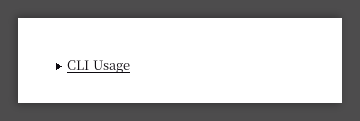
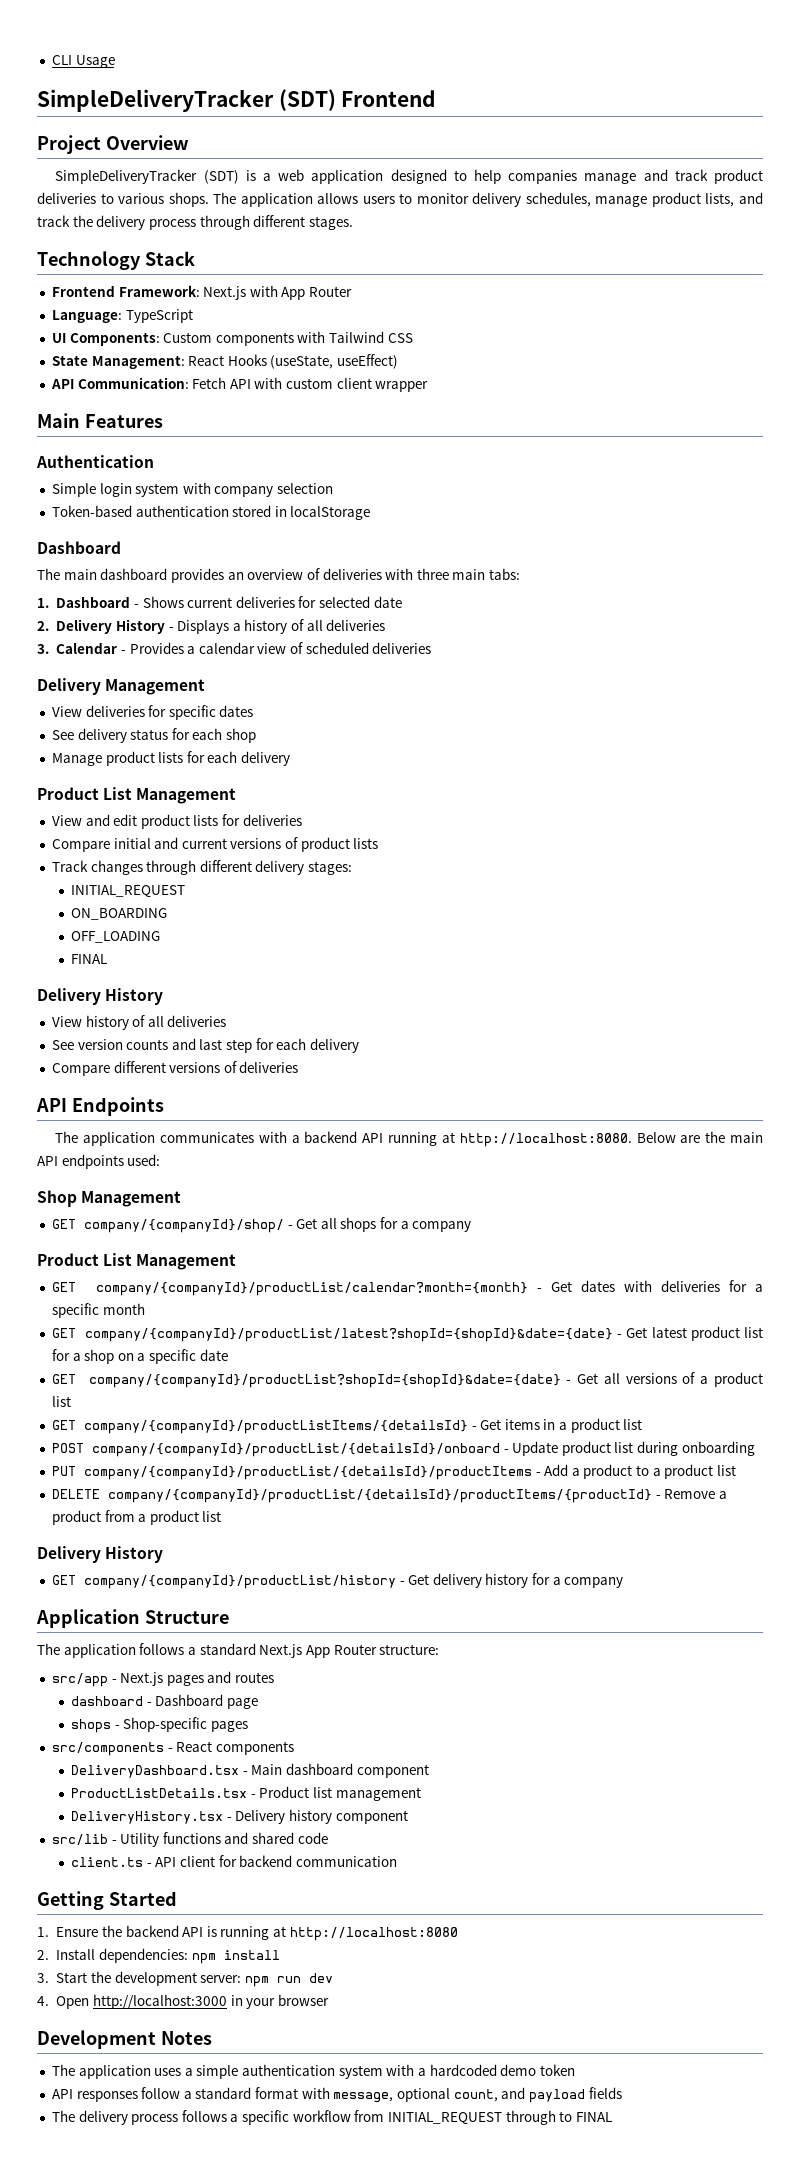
(130, 66) none -> [37,89,437,112] [37,135,189,154] [55,169,763,184] [37,192,763,207] [37,215,353,230] [37,251,195,270] [51,285,353,300] [51,309,193,323] [51,331,413,346] [51,354,399,369] [50,377,429,392] [37,413,163,428] [36,455,154,468] [51,482,334,497] [51,505,371,520] [37,541,121,554] [37,568,521,583] [37,596,402,608] [37,619,386,634] [37,642,432,654] [37,678,206,695] [51,705,254,720] [51,728,257,743] [51,751,291,766] [37,787,237,804] [51,814,302,829] [51,837,379,852] [51,860,353,875] [71,885,186,898] [71,908,168,920] [71,931,161,943] [71,954,108,964] [37,988,164,1005] [51,1015,227,1030] [51,1038,360,1053] [51,1061,299,1076] [36,1097,164,1116] [55,1131,763,1147] [37,1154,161,1169] [37,1190,182,1207] [51,1217,472,1233] [37,1253,237,1270] [51,1280,764,1296] [51,1303,145,1318] [51,1326,763,1342] [51,1349,228,1364] [51,1372,764,1388] [51,1396,71,1407] [51,1418,643,1434] [51,1441,755,1457] [51,1464,737,1480] [51,1489,727,1503] [51,1510,222,1525] [37,1546,164,1563] [51,1573,624,1589] [36,1609,229,1628] [37,1643,440,1658] [51,1671,275,1687] [71,1694,259,1709] [71,1717,249,1733] [51,1741,294,1756] [71,1763,429,1778] [71,1786,421,1801] [71,1809,408,1824] [51,1832,328,1847] [71,1855,397,1867] [37,1891,177,1910] [37,1925,458,1941] [37,1948,280,1964] [37,1971,333,1987] [37,1994,329,2009] [37,2030,212,2049] [51,2064,575,2079] [51,2087,622,2103] [51,2110,612,2125] // SimpleDeliveryTracker (SDT) Frontend // Project Overview // SimpleDeliveryTracker (SDT) is a web application designed to help companies manage and track product deliveries to various shops. The application allows users to monitor delivery schedules, manage product lists, and track the delivery process through different stages. // Technology Stack // Frontend Framework: Next.js with App Router // Language: TypeScript // UI Components: Custom components with Tailwind CSS // State Management: React Hooks (useState, useEffect) // API Communication: Fetch API with custom client wrapper // Main Features // Authentication // Simple login system with company selection // Token-based authentication stored in localStorage // Dashboard // The main dashboard provides an overview of deliveries with three main tabs: // 1. Dashboard - Shows current deliveries for selected date // 2. Delivery History - Displays a history of all deliveries // 3. Calendar - Provides a calendar view of scheduled deliveries // Delivery Management // View deliveries for specific dates // See delivery status for each shop // Manage product lists for each delivery // Product List Management // View and edit product lists for deliveries // Compare initial and current versions of product lists // Track changes through different delivery stages: // INITIAL_REQUEST // ON_BOARDING // OFF_LOADING // FINAL // Delivery History // View history of all deliveries // See version counts and last step for each delivery // Compare different versions of deliveries // API Endpoints // The application communicates with a backend API running at http://localhost:8080. Below are the main API endpoints used: // Shop Management // GET company/{companyId}/shop/ - Get all shops for a company // Product List Management // GET company/{companyId}/productList/calendar?month={month} - Get dates with deliveries for a specific month // GET company/{companyId}/productList/latest?shopId={shopId}&date={date} - Get latest product list for a shop on a specific date // GET company/{companyId}/productList?shopId={shopId}&date={date} - Get all versions of a product list // GET company/{companyId}/productListItems/{detailsId} - Get items in a product list // POST company/{companyId}/productList/{detailsId}/onboard - Update product list during onboarding // PUT company/{companyId}/productList/{detailsId}/productItems - Add a product to a product list // DELETE company/{companyId}/productList/{detailsId}/productItems/{productId} - Remove a product from a product list // Delivery History // GET company/{companyId}/productList/history - Get delivery history for a company // Application Structure // The application follows a standard Next.js App Router structure: // src/app - Next.js pages and routes // dashboard - Dashboard page // shops - Shop-specific pages // src/components - React components // DeliveryDashboard.tsx - Main dashboard component // ProductListDetails.tsx - Product list management // DeliveryHistory.tsx - Delivery history component // src/lib - Utility functions and shared code // client.ts - API client for backend communication // Getting Started // 1. Ensure the backend API is running at http://localhost:8080 // 2. Install dependencies: npm install // 3. Start the development server: npm run dev // 4. Open http://localhost:3000 in your browser // Development Notes // The application uses a simple authentication system with a hardcoded demo token // API responses follow a standard format with message, optional count, and payload fields // The delivery process follows a specific workflow from INITIAL_REQUEST through to FINAL

